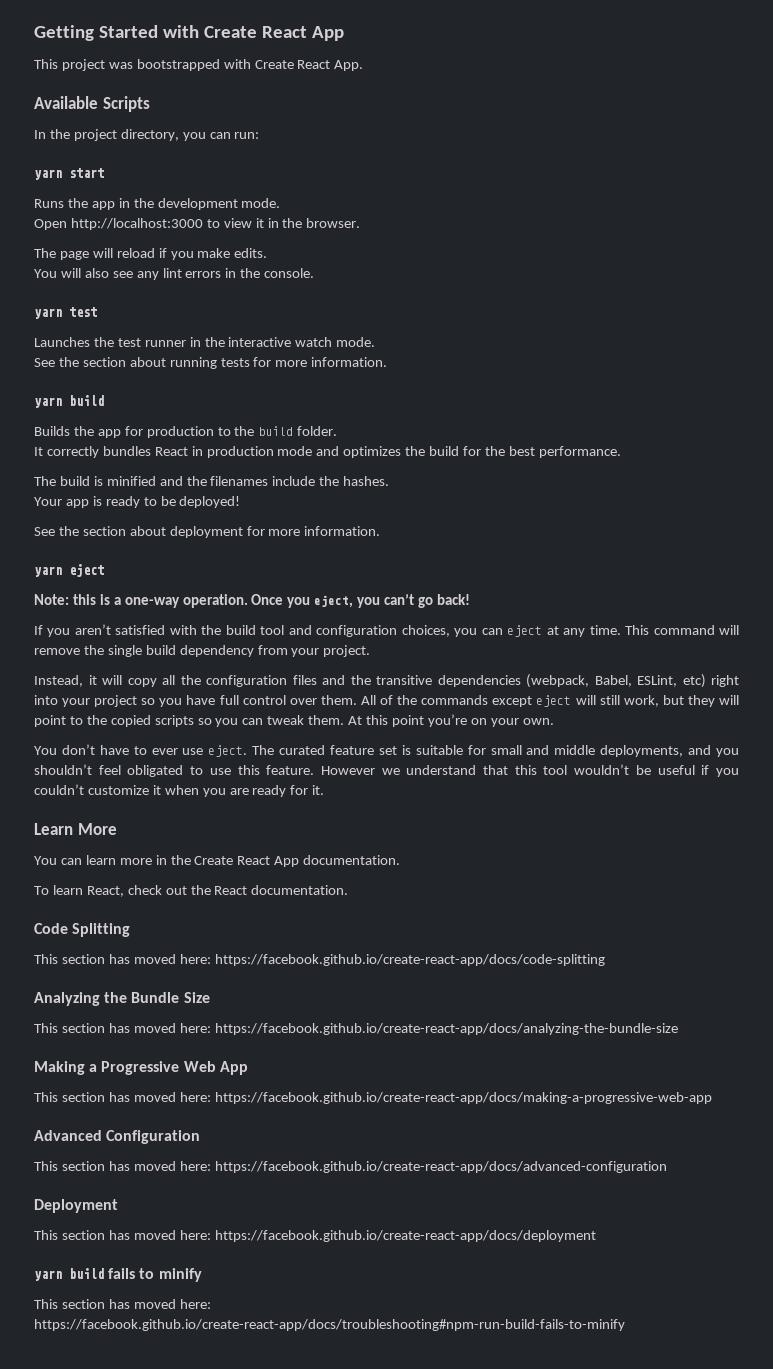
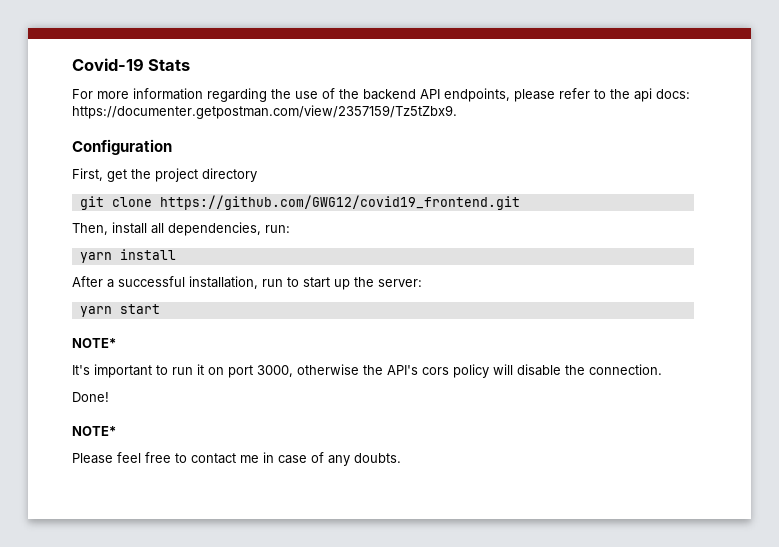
[34,25,344,41] [34,59,364,71] [34,96,150,112] [34,129,260,141] [34,168,104,180] [34,198,281,210] [34,218,361,230] [34,248,268,260] [34,268,315,280] [34,307,97,319] [34,337,376,347] [34,357,388,369] [34,395,104,408] [34,426,338,438] [34,446,621,458] [34,476,390,486] [34,496,241,508] [34,526,381,538] [34,564,104,577] [34,594,470,608] [34,624,740,637] [34,645,371,657] [34,674,739,688] [34,695,739,707] [34,714,554,727] [34,744,740,757] [34,764,740,777] [34,784,325,797] [34,823,117,835] [34,855,401,867] [34,885,349,897] [34,923,131,937] [34,954,605,966] [34,992,210,1006] [34,1023,678,1035] [34,1061,248,1075] [34,1092,712,1104] [34,1130,201,1144] [34,1161,667,1173] [34,1199,118,1213] [34,1230,596,1242] [34,1268,202,1282] [34,1299,211,1309] [34,1319,625,1331] Getting Started with Create React App // This project was bootstrapped with Create React App. // Available Scripts // In the project directory, you can run: // yarn start // Runs the app in the development mode. // Open http://localhost:3000 to view it in the browser. // The page will reload if you make edits. // You will also see any lint errors in the console. // yarn test // Launches the test runner in the interactive watch mode. // See the section about running tests for more information. // yarn build // Builds the app for production to the build folder. // It correctly bundles React in production mode and optimizes the build for the best performance. // The build is minified and the filenames include the hashes. // Your app is ready to be deployed! // See the section about deployment for more information. // yarn eject // Note: this is a one-way operation. Once you eject, you can’t go back! // If you aren’t satisfied with the build tool and configuration choices, you can eject at any time. This command will remove the single build dependency from your project. // Instead, it will copy all the configuration files and the transitive dependencies (webpack, Babel, ESLint, etc) right into your project so you have full control over them. All of the commands except eject will still work, but they will point to the copied scripts so you can tweak them. At this point you’re on your own. // You don’t have to ever use eject. The curated feature set is suitable for small and middle deployments, and you shouldn’t feel obligated to use this feature. However we understand that this tool wouldn’t be useful if you couldn’t customize it when you are ready for it. // Learn More // You can learn more in the Create React App documentation. // To learn React, check out the React documentation. // Code Splitting // This section has moved here: https://facebook.github.io/create-react-app/docs/code-splitting // Analyzing the Bundle Size // This section has moved here: https://facebook.github.io/create-react-app/docs/analyzing-the-bundle-size // Making a Progressive Web App // This section has moved here: https://facebook.github.io/create-react-app/docs/making-a-progressive-web-app // Advanced Configuration // This section has moved here: https://facebook.github.io/create-react-app/docs/advanced-configuration // Deployment // This section has moved here: https://facebook.github.io/create-react-app/docs/deployment // yarn build fails to minify // This section has moved here: https://facebook.github.io/create-react-app/docs/troubleshooting#npm-run-build-fails-to-minify -> [72,58,191,71] [72,88,690,102] [72,105,457,119] [72,139,172,155] [72,168,257,182] [79,195,520,210] [72,222,290,236] [79,249,176,263] [72,276,422,290] [79,304,160,317] [72,338,116,348] [72,364,662,378] [72,392,109,402] [72,426,116,436] [72,452,401,466] Covid-19 Stats // For more information regarding the use of the backend API endpoints, please refer to the api docs: https://documenter.getpostman.com/view/2357159/Tz5tZbx9. // Configuration // First, get the project directory // git clone https://github.com/GWG12/covid19_frontend.git // Then, install all dependencies, run: // yarn install // After a successful installation, run to start up the server: // yarn start // NOTE* // It's important to run it on port 3000, otherwise the API's cors policy will disable the connection. // Done! // NOTE* // Please feel free to contact me in case of any doubts.

